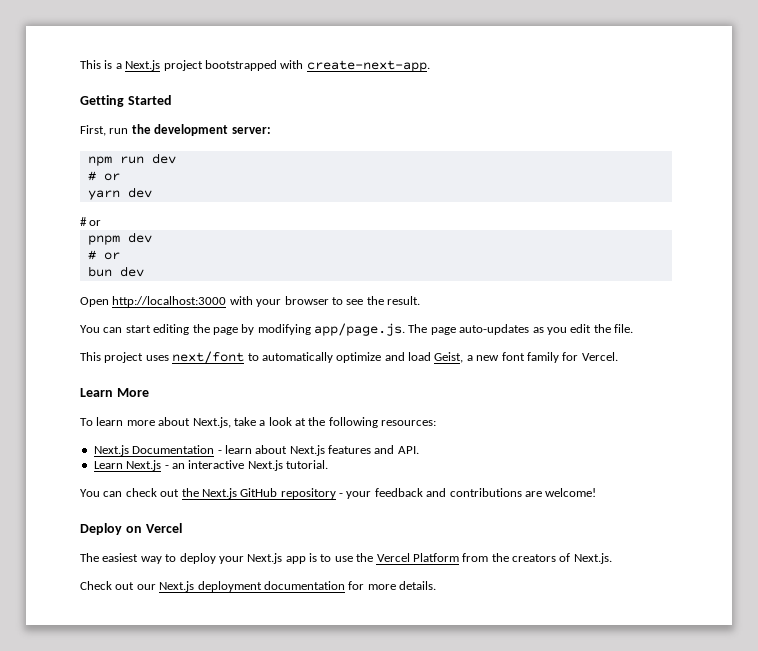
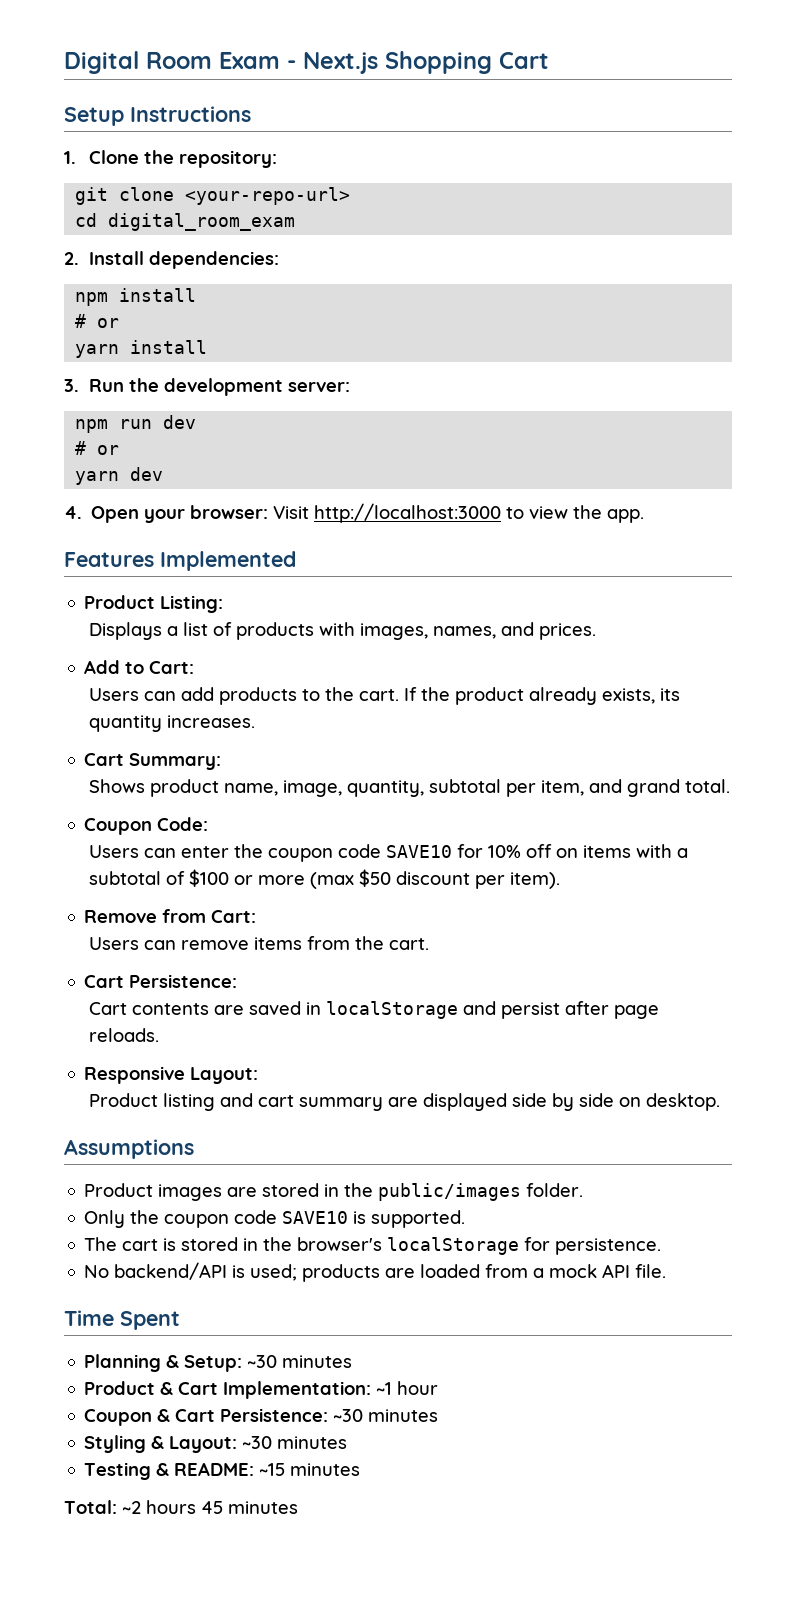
[80,60,430,72] [80,95,172,107] [80,125,129,136] This is a Next.js project bootstrapped with create-next-app. // Getting Started // First, run -> [64,51,549,74] [64,106,251,126] [64,150,278,168] [75,187,351,205] [75,213,296,231] [64,251,280,269] [75,288,197,306] [75,314,120,328] [75,340,208,358] [64,379,125,392] Digital Room Exam - Next.js Shopping Cart // Setup Instructions // 1. Clone the repository: // git clone <your-repo-url> // cd digital_room_exam // 2. Install dependencies: // npm install // # or // yarn install // 3. Run
[80,217,102,226] [87,232,152,245] [87,250,120,260] [87,266,144,277] [80,296,420,307] [80,323,633,336] [80,351,618,364] [80,388,149,397] [80,417,437,428] [93,445,419,456] [93,460,328,471] [80,488,597,499] [80,523,182,535] [80,553,612,564] [80,581,436,592] # or // pnpm dev // # or // bun dev // Open http://localhost:3000 with your browser to see the result. // You can start editing the page by modifying app/page.js. The page auto-updates as you edit the file. // This project uses next/font to automatically optimize and load Geist, a new font family for Vercel. // Learn More // To learn more about Next.js, take a look at the following resources: // Next.js Documentation - learn about Next.js features and API. // Learn Next.js - an interactive Next.js tutorial. // You can check out the Next.js GitHub repository - your feedback and contributions are welcome! // Deploy on Vercel // The easiest way to deploy your Next.js app is to use the Vercel Platform from the creators of Next.js. // Check out our Next.js deployment documentation for more details. -> [64,503,645,523] [64,551,296,571] [84,595,224,613] [89,622,597,640] [84,660,195,674] [89,687,681,705] [89,715,256,732] [84,753,222,770] [89,779,731,797] [84,817,209,835] [89,844,689,862] [89,869,561,889] [84,909,257,923] [89,936,430,950] [84,974,238,988] [89,1001,660,1019] [89,1028,160,1042] [84,1066,259,1084] [89,1093,721,1111] [64,1139,194,1159] [84,1183,584,1201] [84,1210,466,1228] [84,1237,662,1255] [84,1262,667,1282] [64,1310,180,1330] [84,1354,353,1372] [84,1381,439,1399] [84,1408,439,1426] [84,1435,348,1453] [84,1462,361,1480] [64,1500,298,1514] 4. Open your browser: Visit http://localhost:3000 to view the app. // Features Implemented // Product Listing: // Displays a list of products with images, names, and prices. // Add to Cart: // Users can add products to the cart. If the product already exists, its quantity increases. // Cart Summary: // Shows product name, image, quantity, subtotal per item, and grand total. // Coupon Code: // Users can enter the coupon code SAVE10 for 10% off on items with a subtotal of $100 or more (max $50 discount per item). // Remove from Cart: // Users can remove items from the cart. // Cart Persistence: // Cart contents are saved in localStorage and persist after page reloads. // Responsive Layout: // Product listing and cart summary are displayed side by side on desktop. // Assumptions // Product images are stored in the public/images folder. // Only the coupon code SAVE10 is supported. // The cart is stored in the browser's localStorage for persistence. // No backend/API is used; products are loaded from a mock API file. // Time Spent // Planning & Setup: ~30 minutes // Product & Cart Implementation: ~1 hour // Coupon & Cart Persistence: ~30 minutes // Styling & Layout: ~30 minutes // Testing & README: ~15 minutes // Total: ~2 hours 45 minutes

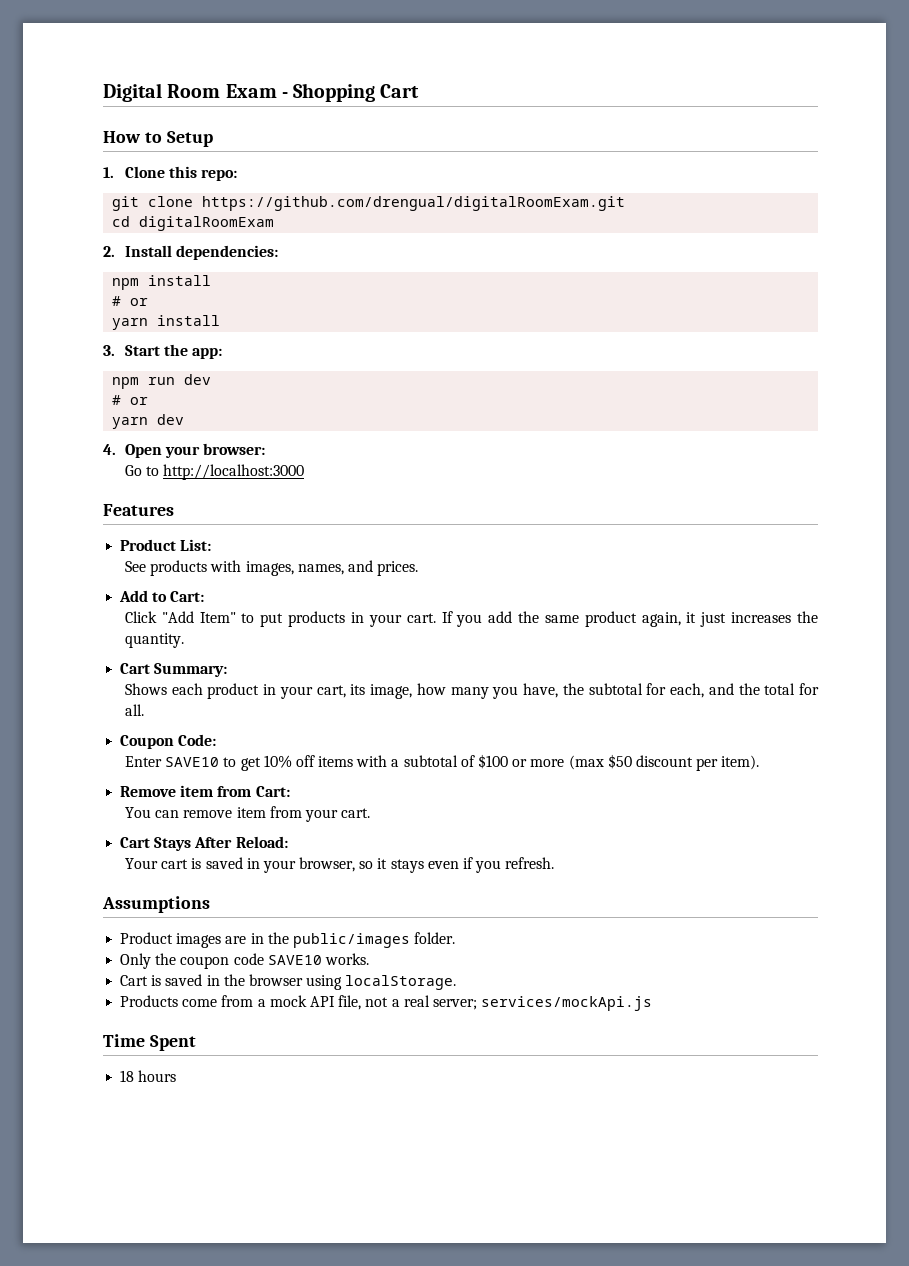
[303,52,378,74] Next.js -> (288, 95) none
(549, 60) none -> [103,131,162,143] How to
[130,106,251,122] Instructions -> (213, 139) none
[144,150,278,168] the repository: -> [169,166,238,181] this repo:
[185,187,351,205] <your-repo-url> -> [202,196,626,211] https://github.com/drengual/digitalRoomExam.git
[108,213,296,231] digital_room_exam -> [139,216,275,231] digitalRoomExam
[89,378,351,396] Run the development server: -> [124,344,223,359] Start the app:
[273,506,310,519] Visit -> [124,465,160,476] // Go to
[506,505,645,523] to view the app. -> (305, 472) none
[160,551,296,571] [84,595,224,613] [89,622,233,640] Implemented // Product Listing: // Displays a list of -> [120,539,212,551] [124,561,146,572] // Product List: // See
[89,687,681,705] [89,715,256,732] [84,753,222,770] [89,779,731,797] [84,817,209,835] [89,844,484,862] Users can add products to the cart. If the product already exists, its quantity increases. // Cart Summary: // Shows product name, image, quantity, subtotal per item, and grand total. // Coupon Code: // Users can enter the coupon code SAVE10 for -> [124,611,819,627] [124,633,184,648] [120,663,228,677] [124,683,819,699] [124,704,144,716] [120,734,217,749] [124,756,261,771] Click "Add Item" to put products in your cart. If you add the same product again, it just increases the quantity. // Cart Summary: // Shows each product in your cart, its image, how many you have, the subtotal for each, and the total for all. // Coupon Code: // Enter SAVE10 to get
[556,848,579,858] on -> (315, 761) none
(158, 916) none -> [180,785,214,797] item
[89,937,140,950] Users -> [124,807,151,818] You
[254,936,385,950] items from the -> [236,806,338,822] item from your
[129,974,238,988] [89,1001,660,1019] [89,1028,160,1042] [84,1066,259,1084] [89,1093,721,1111] Persistence: // Cart contents are saved in localStorage and persist after page reloads. // Responsive Layout: // Product listing and cart summary are displayed side by side on desktop. -> [154,836,288,851] [124,857,555,873] Stays After Reload: // Your cart is saved in your browser, so it stays even if you refresh.
[262,1183,320,1197] stored -> (247, 940) none
[353,1210,466,1228] [84,1237,662,1255] [84,1262,667,1282] [64,1310,180,1330] [84,1354,353,1372] [84,1381,439,1399] [84,1408,439,1426] [84,1435,348,1453] [84,1462,361,1480] [64,1500,298,1514] is supported. // The cart is stored in the browser's localStorage for persistence. // No backend/API is used; products are loaded from a mock API file. // Time Spent // Planning & Setup: ~30 minutes // Product & Cart Implementation: ~1 hour // Coupon & Cart Persistence: ~30 minutes // Styling & Layout: ~30 minutes // Testing & README: ~15 minutes // Total: ~2 hours 45 minutes -> [324,953,369,965] [120,974,457,990] [120,995,653,1011] [103,1034,196,1051] [120,1070,177,1082] works. // Cart is saved in the browser using localStorage. // Products come from a mock API file, not a real server; services/mockApi.js // Time Spent // 18 hours

